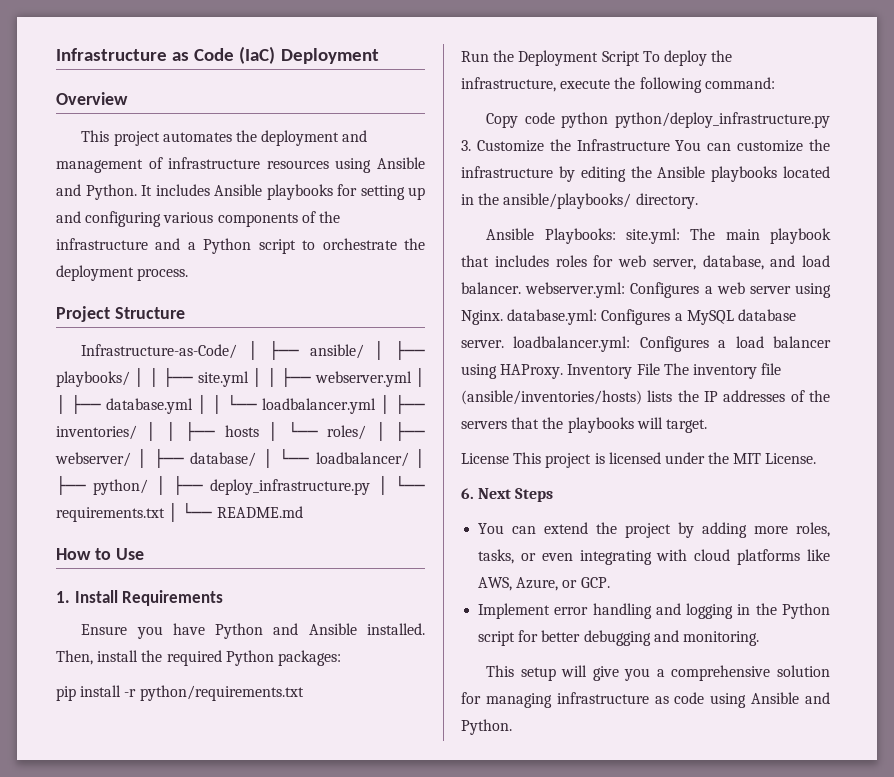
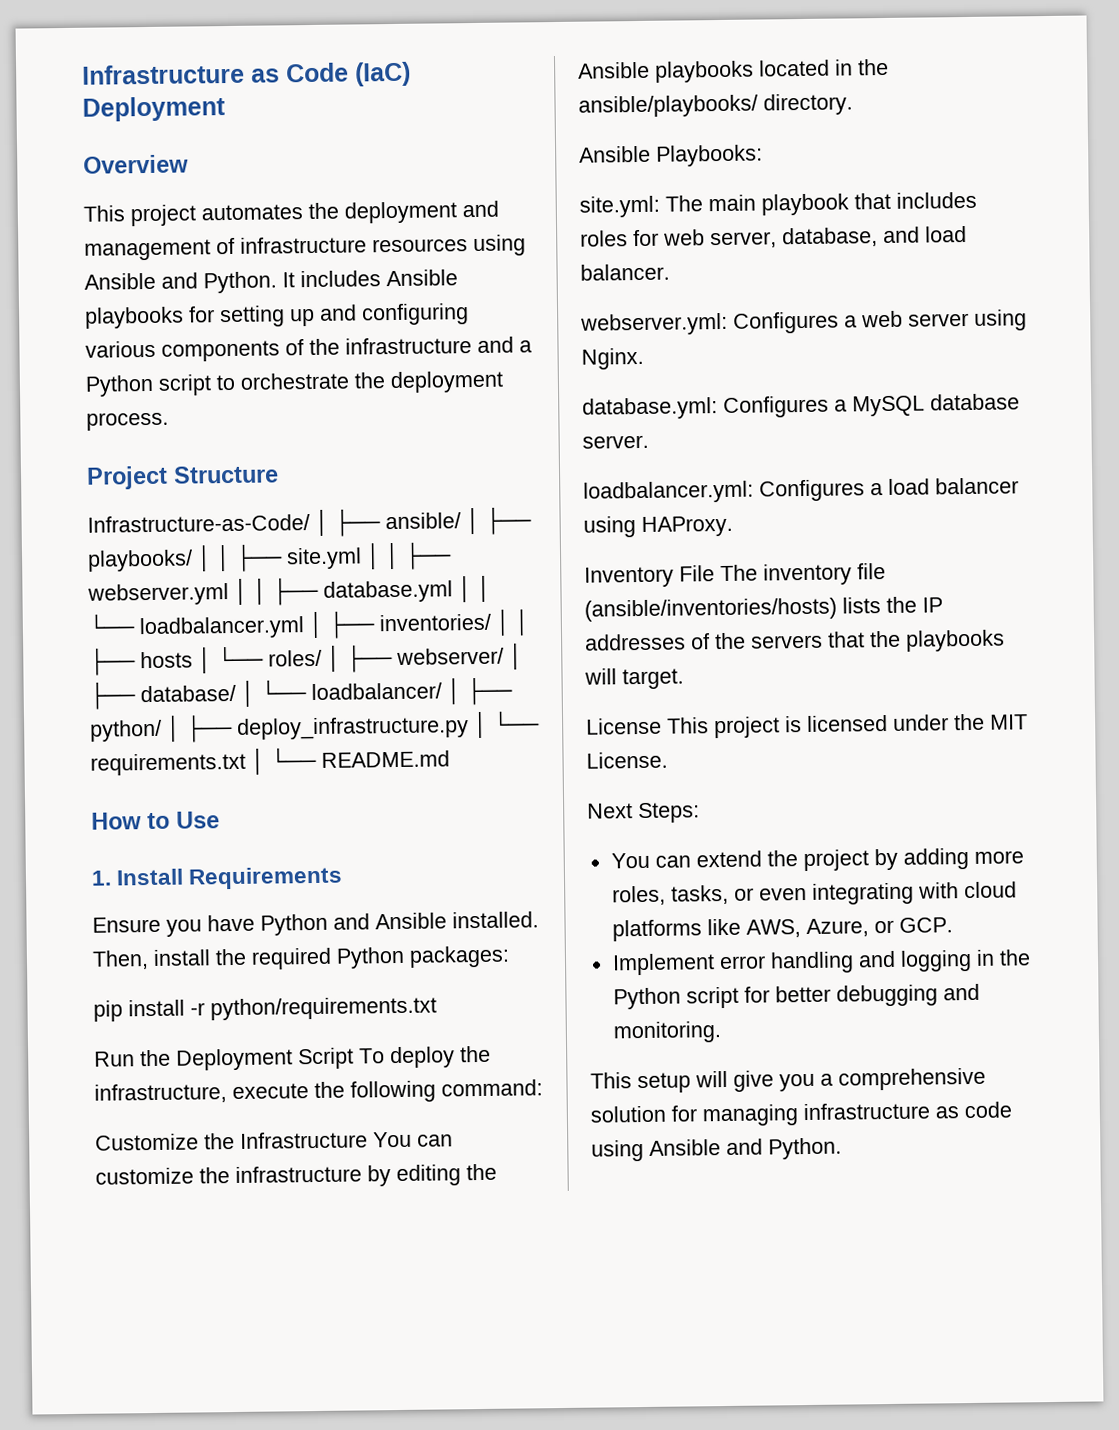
[486,112,830,128] [461,140,471,151] Copy code python python/deploy_infrastructure.py 3. -> (543, 1088) none
(616, 236) none -> (763, 155) //
(521, 288) none -> (670, 272) //
(503, 317) none -> (644, 358) //
(504, 344) none -> (649, 441) //
(564, 371) none -> (733, 526) //
[461,488,554,502] 6. Next Steps -> [587,802,700,824] Next Steps:

